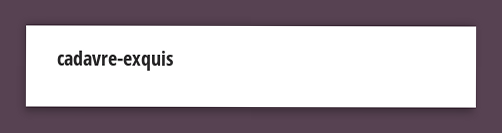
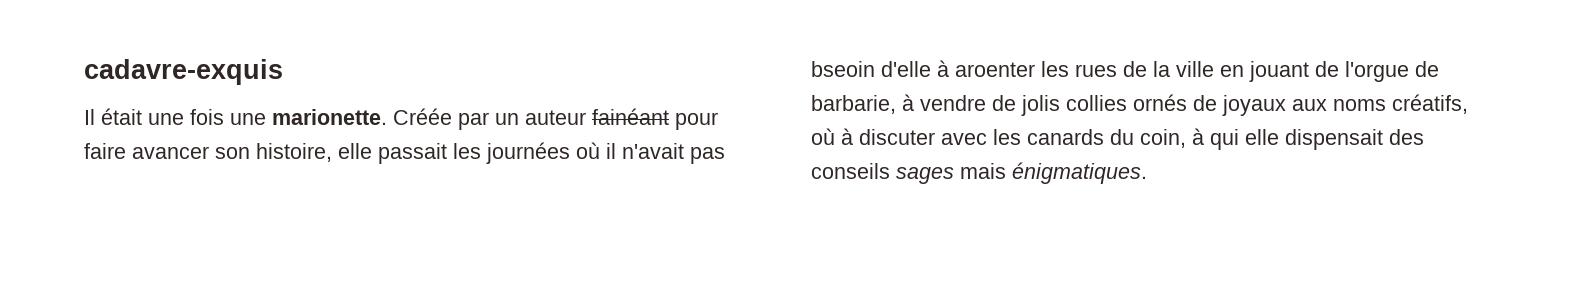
(174, 60) none -> [84,108,718,130] [84,142,725,164] [811,60,1439,82] [811,94,1468,116] [811,128,1424,150] [811,162,1147,184] // Il était une fois une marionette. Créée par un auteur fainéant pour faire avancer son histoire, elle passait les journées où il n'avait pas bseoin d'elle à aroenter les rues de la ville en jouant de l'orgue de barbarie, à vendre de jolis collies ornés de joyaux aux noms créatifs, où à discuter avec les canards du coin, à qui elle dispensait des conseils sages mais énigmatiques.

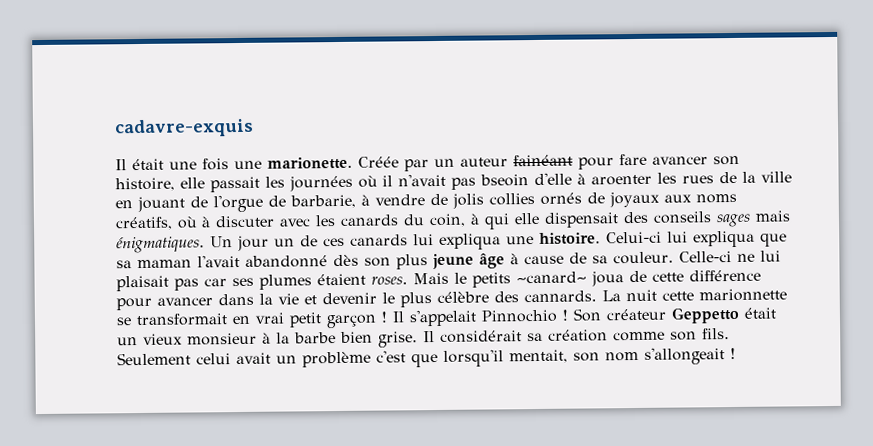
[84,143,126,159] faire -> [619,153,647,166] fare
(1147, 173) none -> [210,230,787,252] [116,250,781,270] [116,269,761,292] [116,288,787,311] [116,306,776,329] [117,328,730,348] [117,347,736,368] Un jour un de ces canards lui expliqua une histoire. Celui-ci lui expliqua que sa maman l'avait abandonné dès son plus jeune âge à cause de sa couleur. Celle-ci ne lui plaisait pas car ses plumes étaient roses. Mais le petits ~canard~ joua de cette différence pour avancer dans la vie et devenir le plus célèbre des cannards. La nuit cette marionnette se transformait en vrai petit garçon ! Il s'appelait Pinnochio ! Son créateur Geppetto était un vieux monsieur à la barbe bien grise. Il considérait sa création comme son fils. Seulement celui avait un problème c'est que lorsqu'il mentait, son nom s'allongeait !

